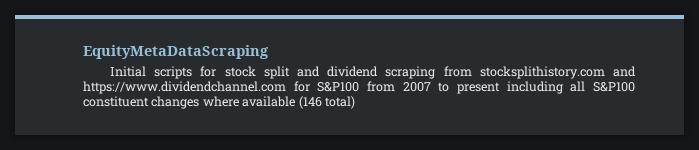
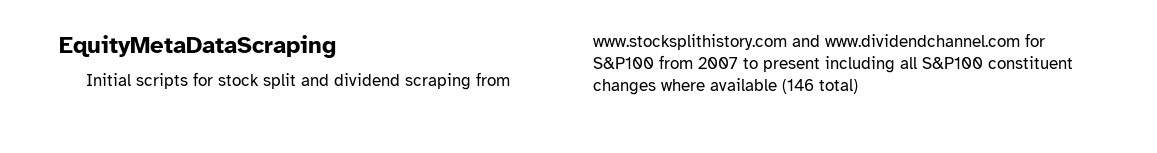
[479,66,636,79] [83,81,286,94] stocksplithistory.com and https://www.dividendchannel.com -> [593,34,1020,50] www.stocksplithistory.com and www.dividendchannel.com

